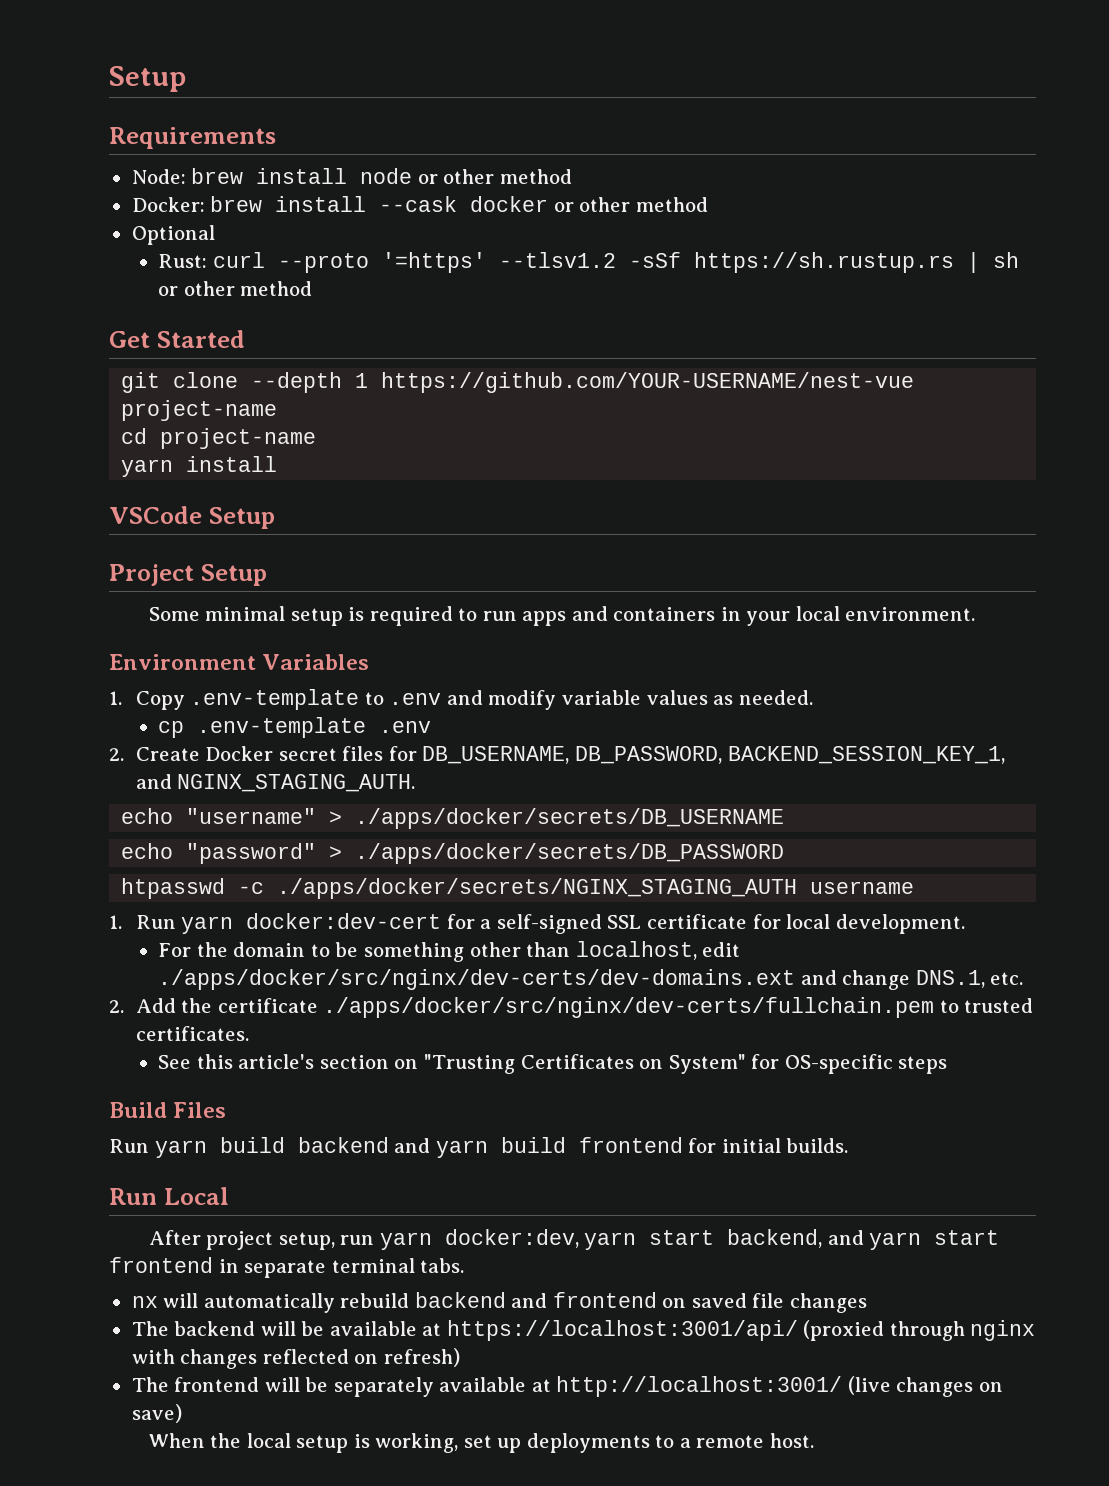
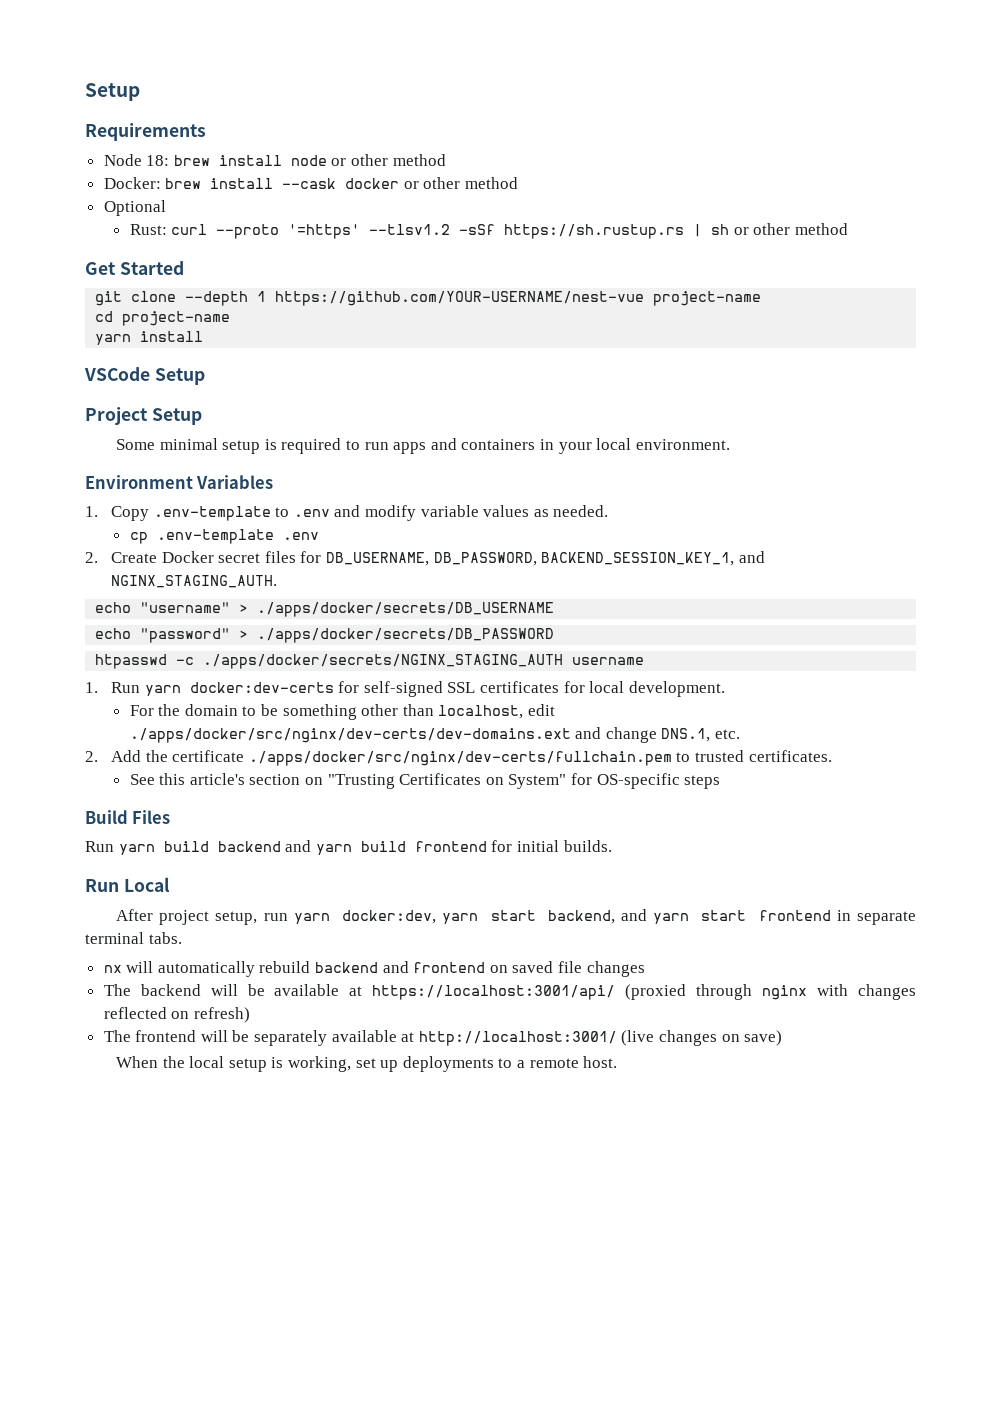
[131,169,186,184] Node: -> [103,154,170,166] Node 18:
[246,913,492,929] docker:dev-cert for a -> [189,681,360,693] docker:dev-certs for
[646,914,747,929] certificate -> [479,681,559,693] certificates

